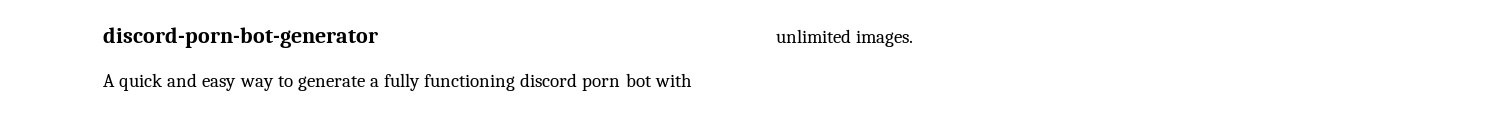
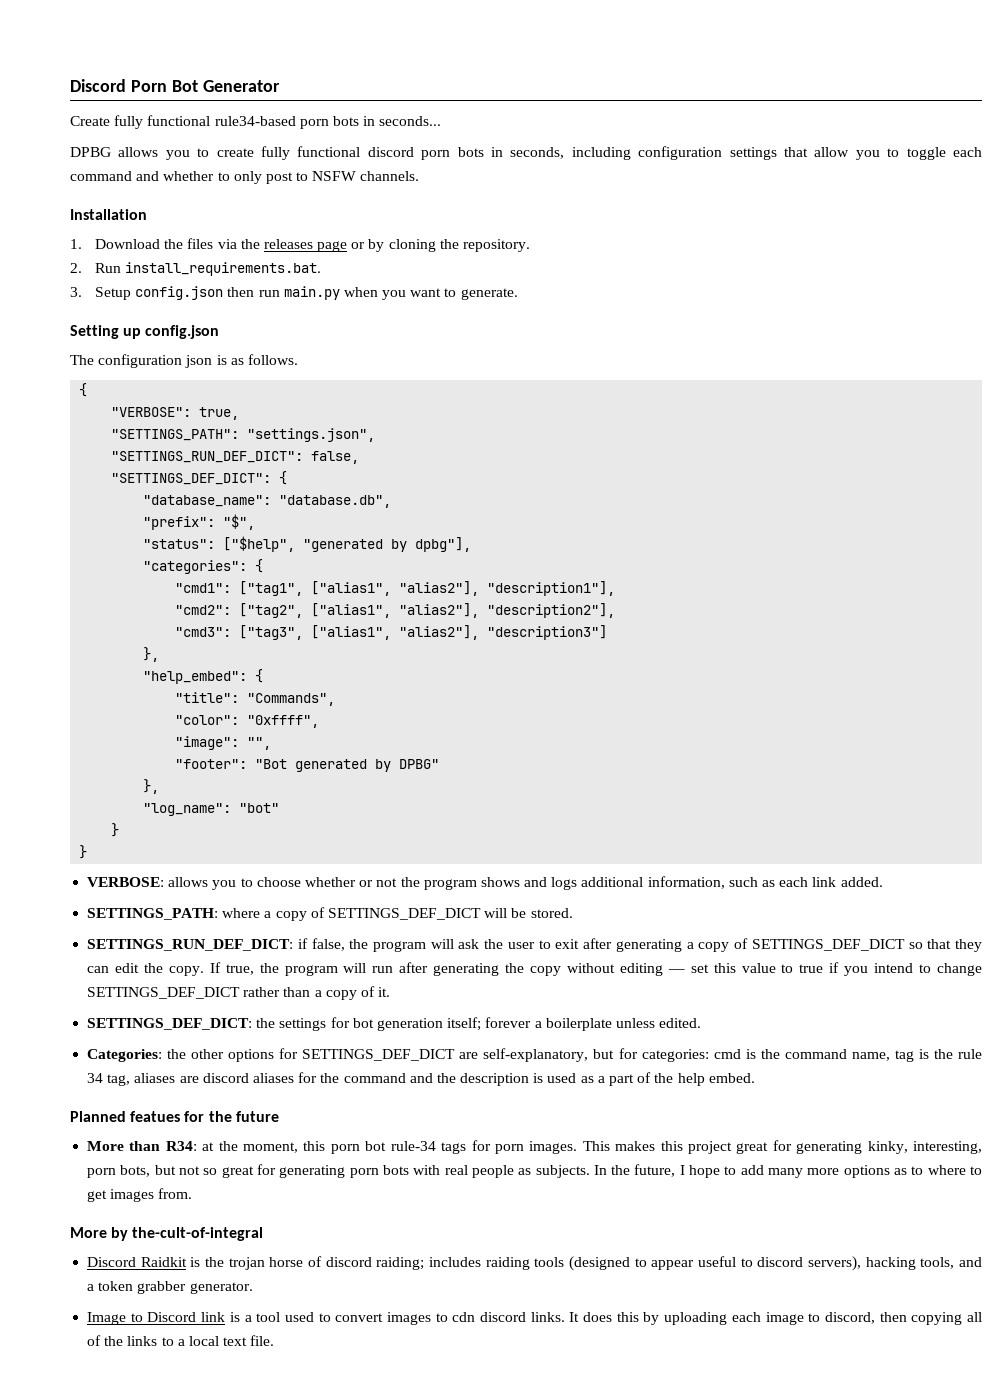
[103,27,378,48] [103,73,692,91] [776,29,914,47] discord-porn-bot-generator // A quick and easy way to generate a fully functioning discord porn bot with unlimited images. -> [70,79,280,92] [70,115,442,129] [70,146,982,160] [70,171,420,184] [70,209,147,220] [70,238,530,252] [70,262,322,276] [70,286,518,300] [70,325,220,339] [70,354,298,368] [79,383,88,397] [111,407,240,420] [111,428,376,442] [111,451,360,464] [111,471,288,485] [143,495,392,508] [143,514,256,530] [143,536,472,552] [143,559,264,574] [175,581,616,596] [175,603,616,618] [175,625,608,640] [143,647,160,662] [143,669,264,684] [175,692,336,706] [175,715,320,728] [175,736,272,750] [175,759,440,772] [143,779,160,794] [143,803,280,816] [111,823,120,837] [79,845,88,859] [87,876,883,890] [87,907,573,921] [87,938,983,952] [87,962,983,976] [87,986,391,1000] [87,1017,702,1031] [87,1048,982,1062] [87,1072,755,1086] [70,1111,279,1122] [87,1140,982,1154] [87,1164,983,1178] [87,1188,193,1202] [70,1227,264,1241] [87,1256,982,1271] [87,1281,253,1294] [87,1312,982,1325] [87,1335,275,1346] Discord Porn Bot Generator // Create fully functional rule34-based porn bots in seconds... // DPBG allows you to create fully functional discord porn bots in seconds, including configuration settings that allow you to toggle each command and whether to only post to NSFW channels. // Installation // 1. Download the files via the releases page or by cloning the repository. // 2. Run install_requirements.bat. // 3. Setup config.json then run main.py when you want to generate. // Setting up config.json // The configuration json is as follows. // { // "VERBOSE": true, // "SETTINGS_PATH": "settings.json", // "SETTINGS_RUN_DEF_DICT": false, // "SETTINGS_DEF_DICT": { // "database_name": "database.db", // "prefix": "$", // "status": ["$help", "generated by dpbg"], // "categories": { // "cmd1": ["tag1", ["alias1", "alias2"], "description1"], // "cmd2": ["tag2", ["alias1", "alias2"], "description2"], // "cmd3": ["tag3", ["alias1", "alias2"], "description3"] // }, // "help_embed": { // "title": "Commands", // "color": "0xffff", // "image": "", // "footer": "Bot generated by DPBG" // }, // "log_name": "bot" // } // } // VERBOSE: allows you to choose whether or not the program shows and logs additional information, such as each link added. // SETTINGS_PATH: where a copy of SETTINGS_DEF_DICT will be stored. // SETTINGS_RUN_DEF_DICT: if false, the program will ask the user to exit after generating a copy of SETTINGS_DEF_DICT so that they can edit the copy. If true, the program will run after generating the copy without editing — set this value to true if you intend to change SETTINGS_DEF_DICT rather than a copy of it. // SETTINGS_DEF_DICT: the settings for bot generation itself; forever a boilerplate unless edited. // Categories: the other options for SETTINGS_DEF_DICT are self-explanatory, but for categories: cmd is the command name, tag is the rule 34 tag, aliases are discord aliases for the command and the description is used as a part of the help embed. // Planned featues for the future // More than R34: at the moment, this porn bot rule-34 tags for porn images. This makes this project great for generating kinky, interesting, porn bots, but not so great for generating porn bots with real people as subjects. In the future, I hope to add many more options as to where to get images from. // More by the-cult-of-integral // Discord Raidkit is the trojan horse of discord raiding; includes raiding tools (designed to appear useful to discord servers), hacking tools, and a token grabber generator. // Image to Discord link is a tool used to convert images to cdn discord links. It does this by uploading each image to discord, then copying all of the links to a local text file.

